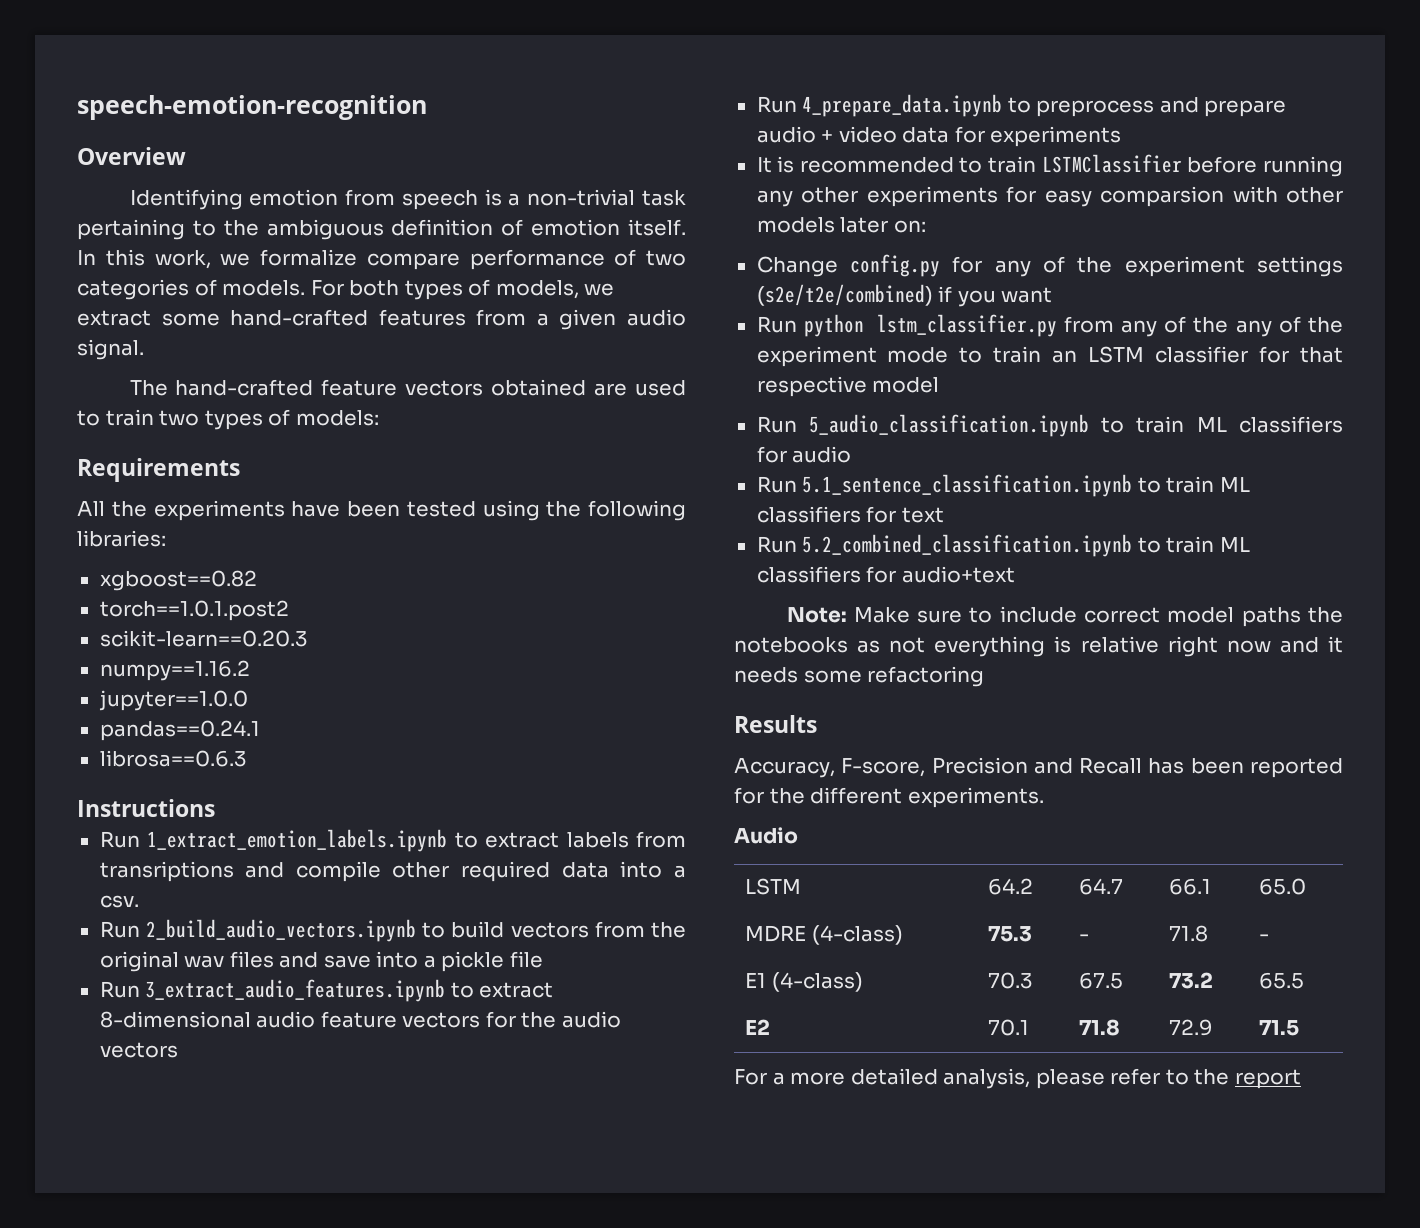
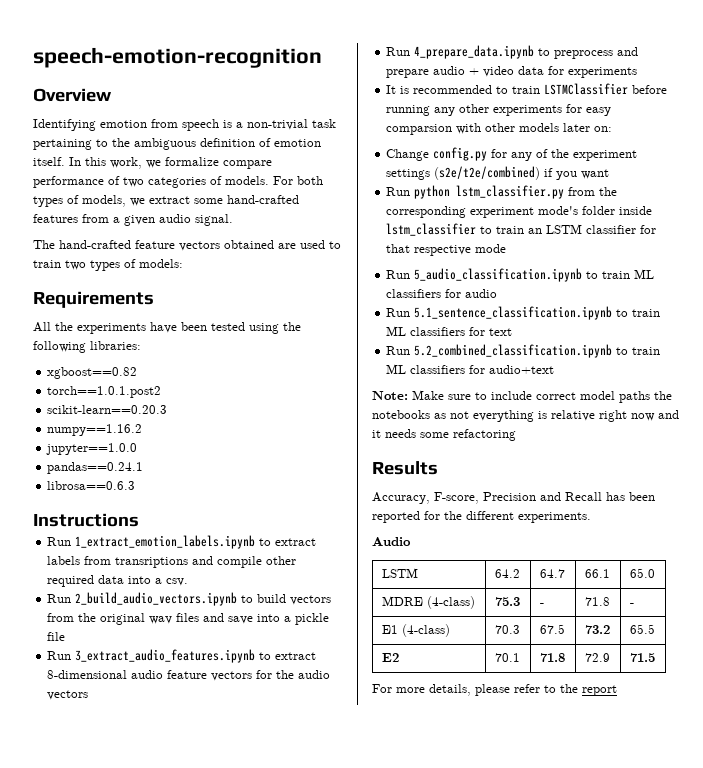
[1121,316,1344,337] [756,346,949,367] any of the any of the experiment mode -> [599,187,618,196] [386,206,653,218] [386,223,477,236] the corresponding experiment mode's folder inside lstm_classifier
[872,377,940,393] model -> [475,244,507,253] mode
[772,1068,1031,1089] a more detailed analysis, -> [396,684,471,696] more details,

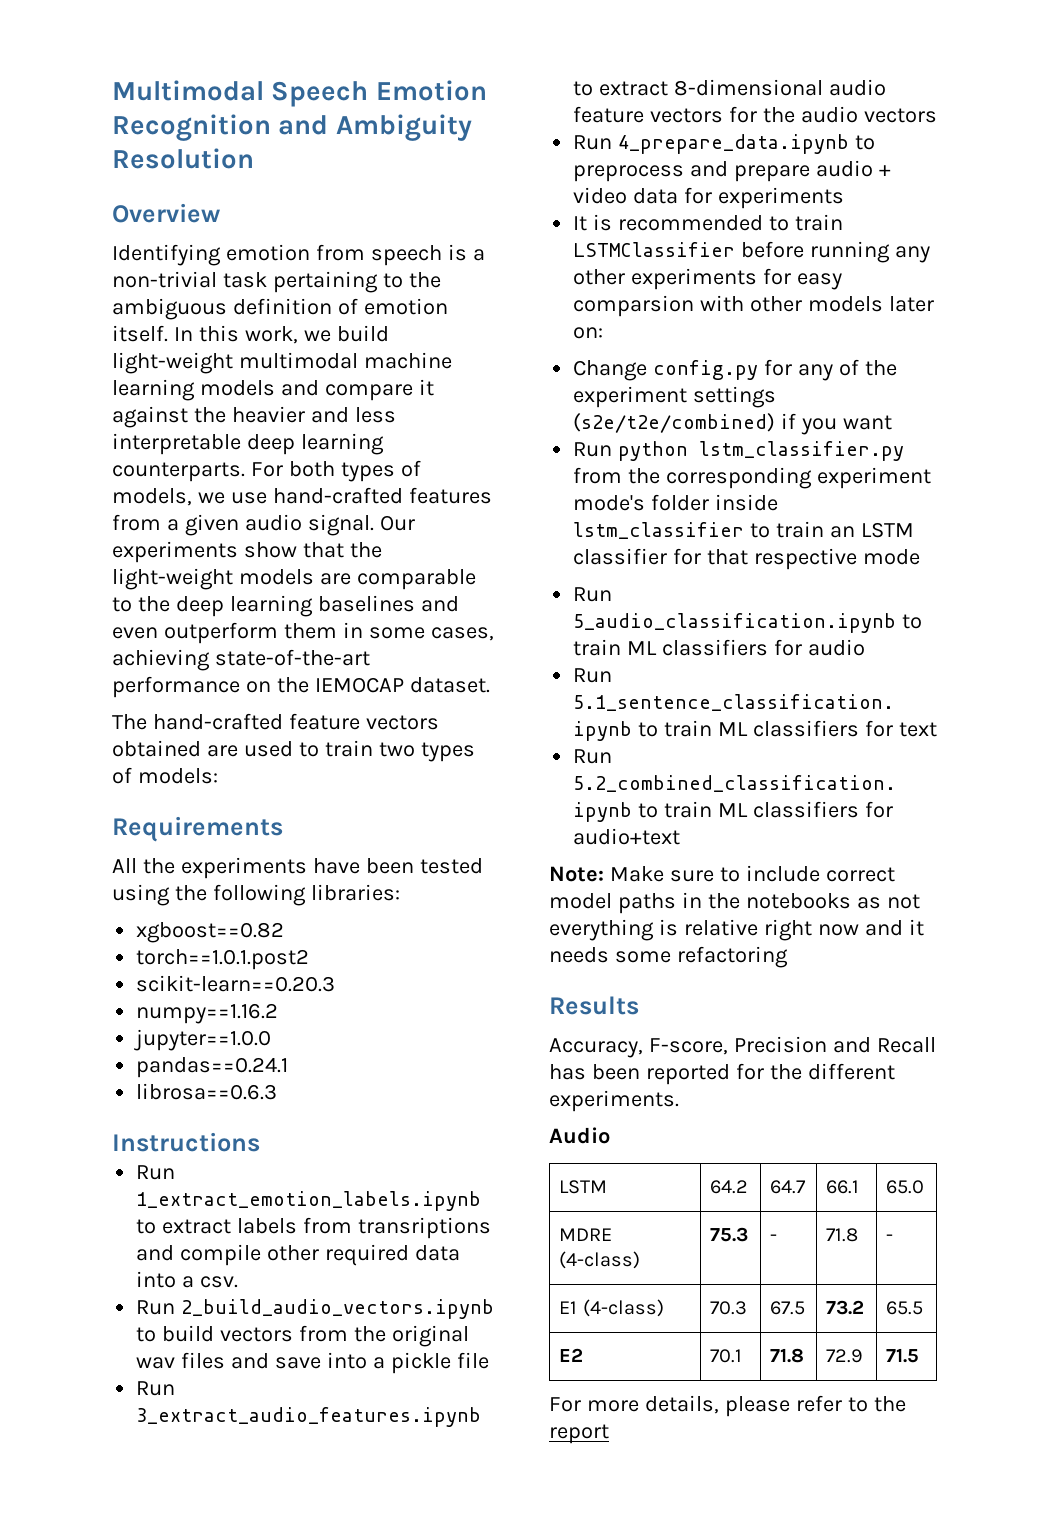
[33,47,322,68] speech-emotion-recognition -> [112,80,487,107] [112,114,472,141] [112,148,254,169] Multimodal Speech Emotion Recognition and Ambiguity Resolution
[165,157,272,169] [33,176,269,188] formalize compare performance of two categories of models. -> [336,325,389,342] [112,352,452,374] [112,379,434,401] [112,406,396,428] [112,433,384,455] [112,462,245,482] build light-weight multimodal machine learning models and compare it against the heavier and less interpretable deep learning counterparts.
[149,196,223,204] extract some -> [230,492,267,504] use
(233, 220) none -> [379,515,415,531] [112,541,382,563] [112,568,476,590] [112,595,459,617] [112,622,494,644] [112,649,370,671] [112,676,490,698] Our experiments show that the light-weight models are comparable to the deep learning baselines and even outperform them in some cases, achieving state-of-the-art performance on the IEMOCAP dataset.
(650, 397) none -> [681,892,702,908] in

